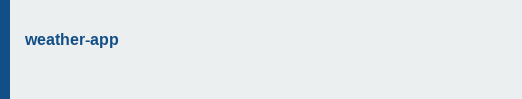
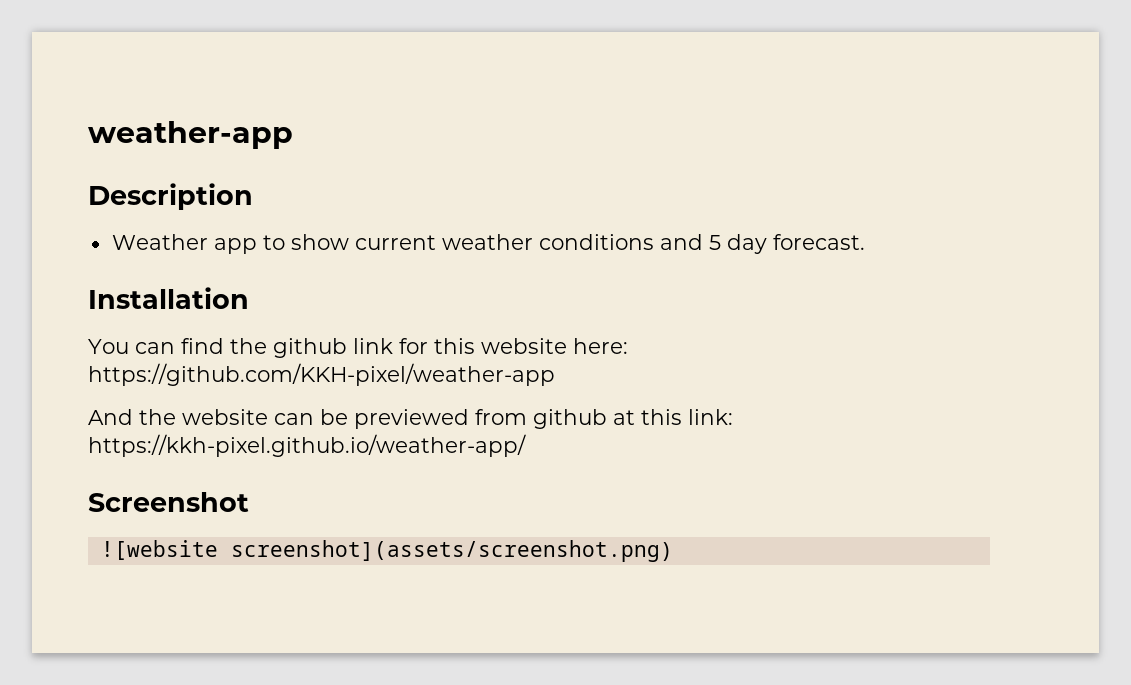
(119, 40) none -> [88,183,253,210] [111,234,865,254] [88,287,249,309] [88,338,628,358] [88,363,555,386] [88,409,733,429] [88,434,526,457] [88,492,249,512] [100,540,673,562] // Description // Weather app to show current weather conditions and 5 day forecast. // Installation // You can find the github link for this website here: https://github.com/KKH-pixel/weather-app // And the website can be previewed from github at this link: https://kkh-pixel.github.io/weather-app/ // Screenshot // ![website screenshot](assets/screenshot.png)

